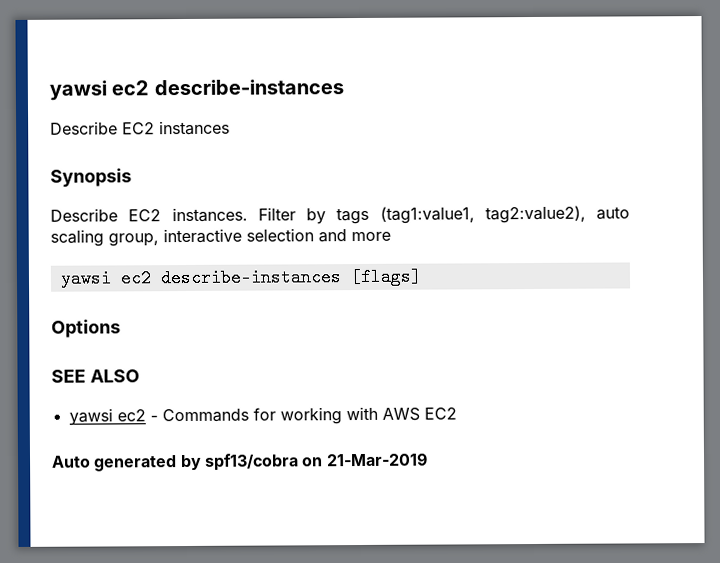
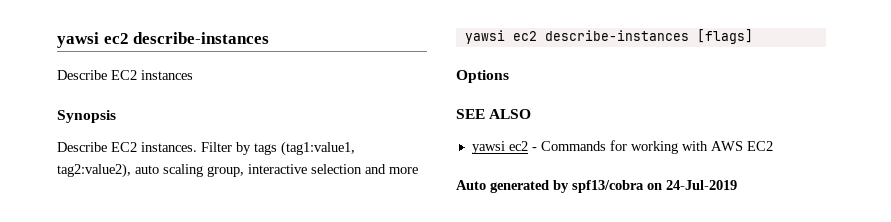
[325,452,428,467] 21-Mar-2019 -> [666,180,737,190] 24-Jul-2019

